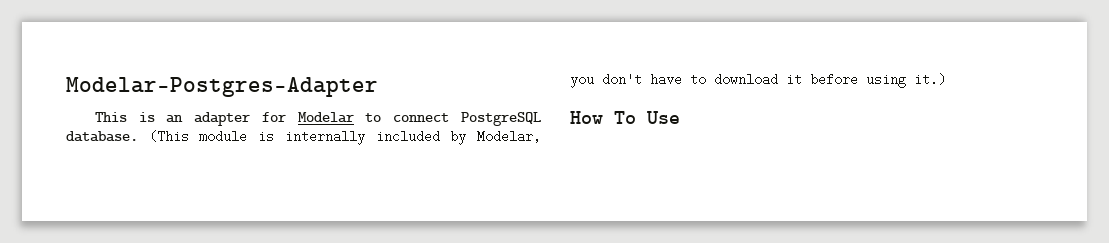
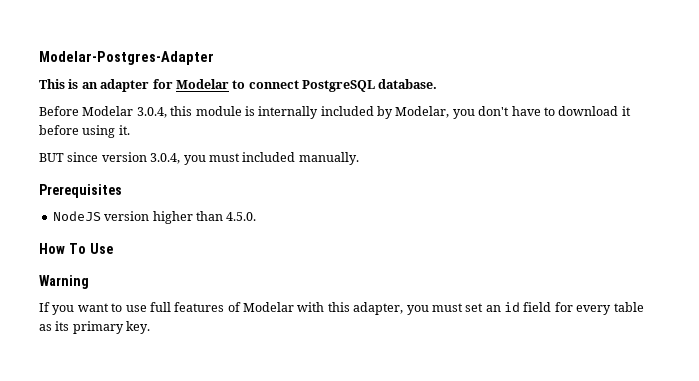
[148,130,189,143] (This -> [39,106,193,118] // Before Modelar 3.0.4, this
[914,73,946,86] [570,111,680,124] it.) // How To Use -> [118,125,130,135] [39,152,359,165] [39,184,122,198] [52,211,257,224] [39,243,113,254] [39,275,89,289] [39,302,644,315] [39,321,151,334] it. // BUT since version 3.0.4, you must included manually. // Prerequisites // NodeJS version higher than 4.5.0. // How To Use // Warning // If you want to use full features of Modelar with this adapter, you must set an id field for every table as its primary key.

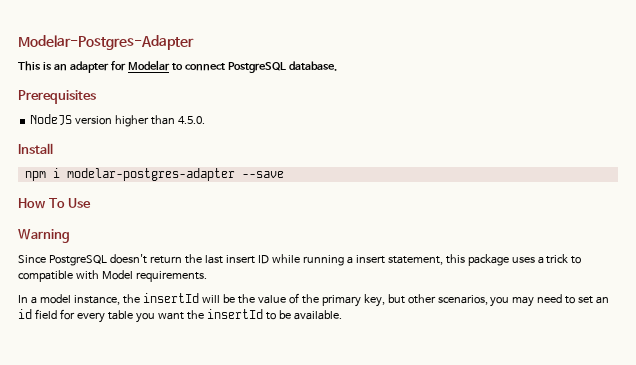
[39,106,631,119] [39,125,130,138] [39,152,359,165] // Before Modelar 3.0.4, this module is internally included by Modelar, you don't have to download it before using it. // BUT since version 3.0.4, you must included manually. -> (337, 66) none
(257, 216) none -> [18,143,53,154] [24,168,284,181] // Install // npm i modelar-postgres-adapter --save
[39,302,463,315] If you want to use full features of Modelar with this adapter, you must -> [18,254,582,266] [18,270,207,282] [18,293,576,307] Since PostgreSQL doesn't return the last insert ID while running a insert statement, this package uses a trick to compatible with Model requirements. // In a model instance, the insertId will be the value of the primary key, but other scenarios, you may need to
[39,321,151,334] as its primary key. -> [135,309,342,323] you want the insertId to be available.

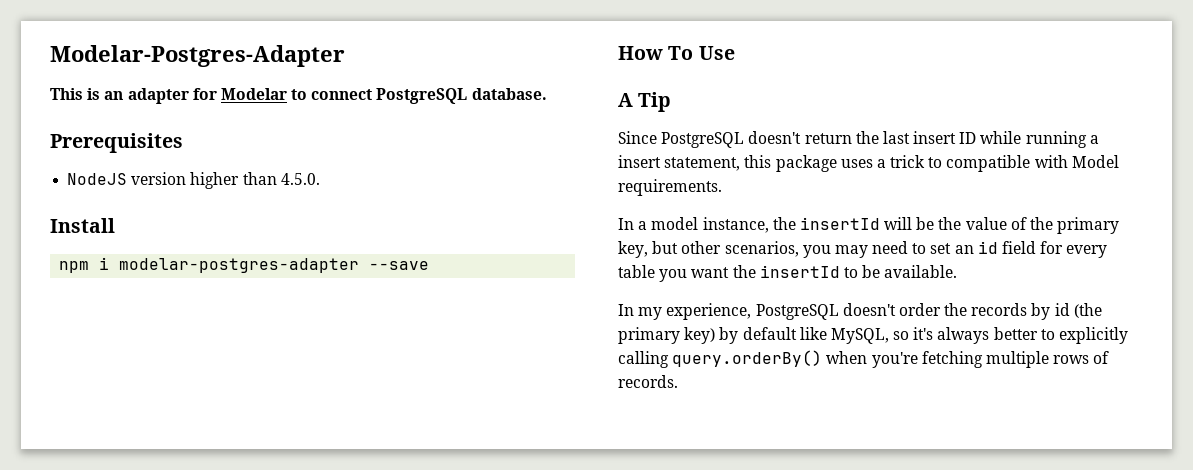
[18,229,70,243] Warning -> [618,92,672,112] A Tip
(342, 315) none -> [618,303,1102,320] [618,327,1129,344] [618,350,1110,368] [618,375,678,388] // In my experience, PostgreSQL doesn't order the records by id (the primary key) by default like MySQL, so it's always better to explicitly calling query.orderBy() when you're fetching multiple rows of records.

